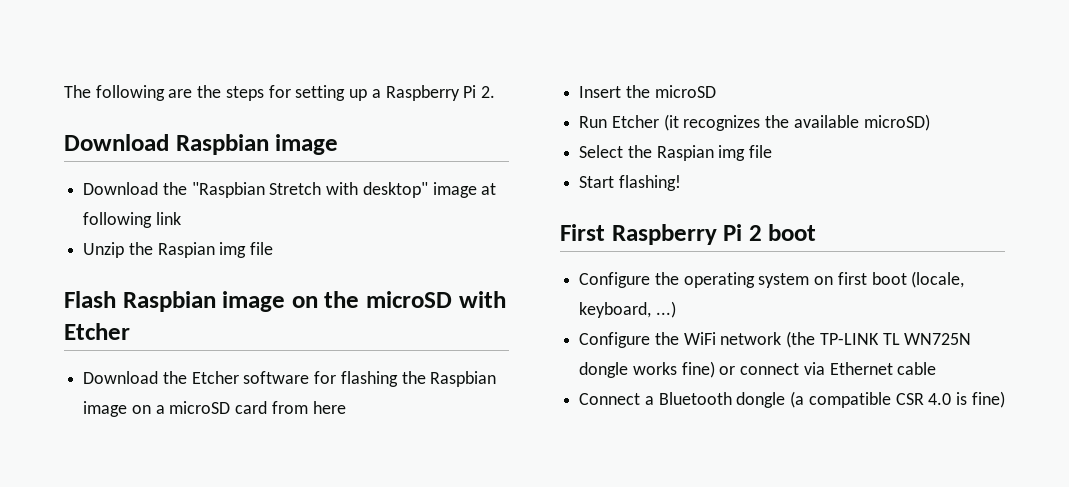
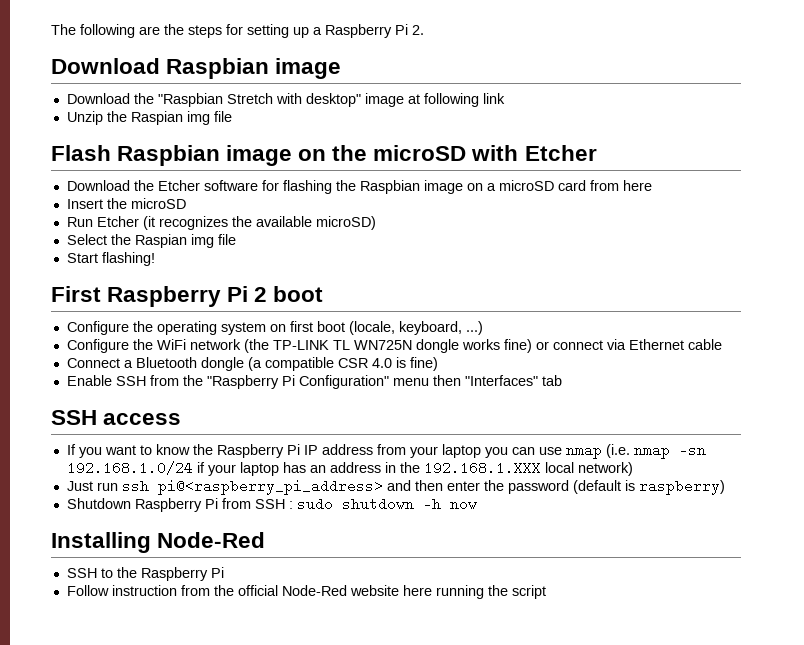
(1005, 399) none -> [66,375,562,389] [51,410,182,425] [66,443,706,459] [66,461,633,476] [66,479,725,495] [66,497,477,512] [51,532,266,553] [66,567,224,581] [66,585,546,599] // Enable SSH from the "Raspberry Pi Configuration" menu then "Interfaces" tab // SSH access // If you want to know the Raspberry Pi IP address from your laptop you can use nmap (i.e. nmap -sn 192.168.1.0/24 if your laptop has an address in the 192.168.1.XXX local network) // Just run ssh pi@<raspberry_pi_address> and then enter the password (default is raspberry) // Shutdown Raspberry Pi from SSH : sudo shutdown -h now // Installing Node-Red // SSH to the Raspberry Pi // Follow instruction from the official Node-Red website here running the script

